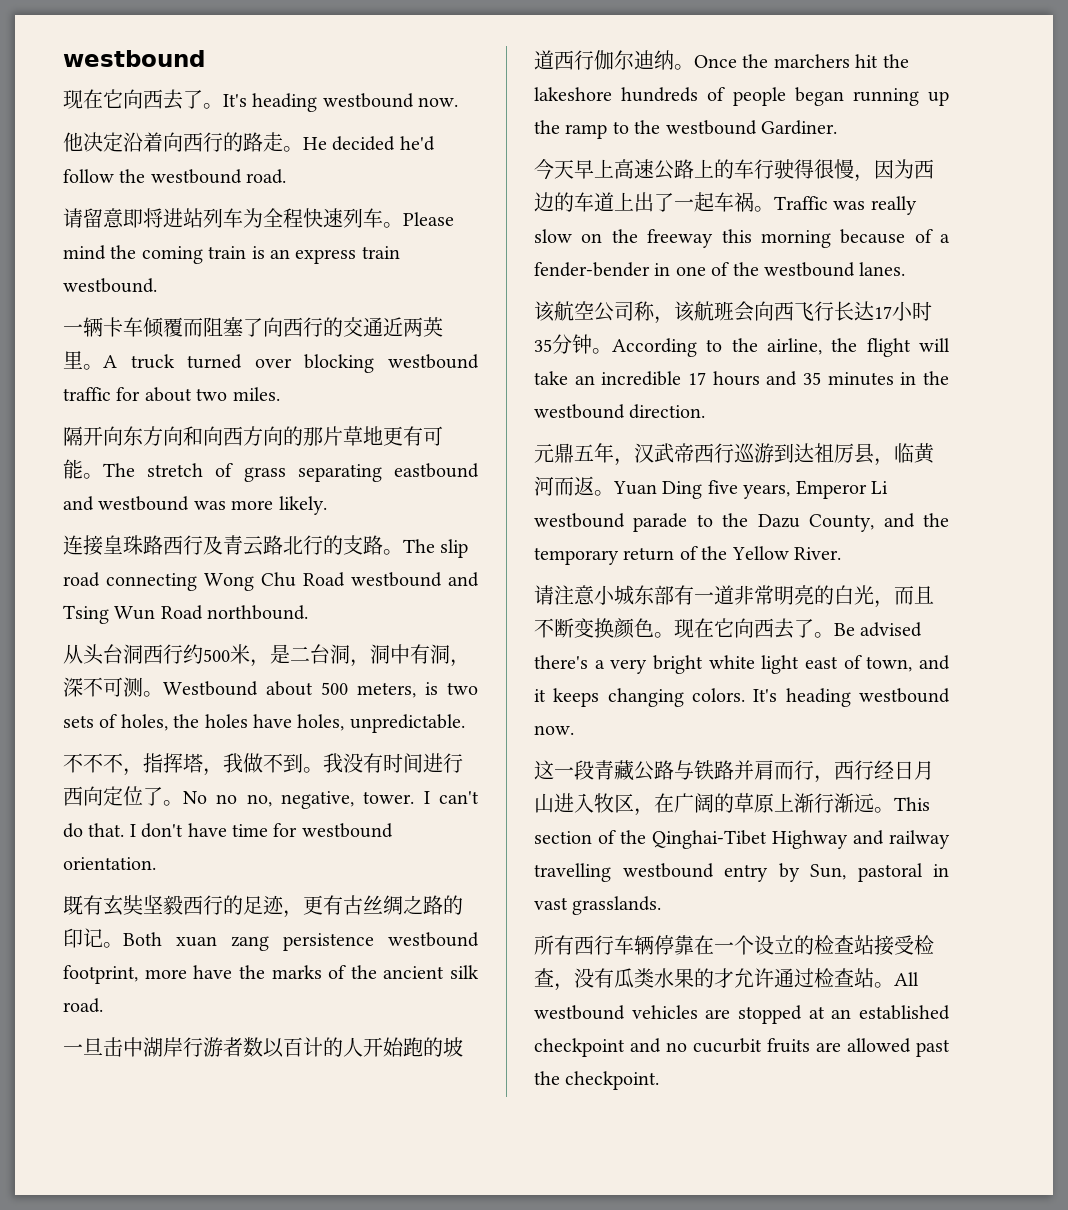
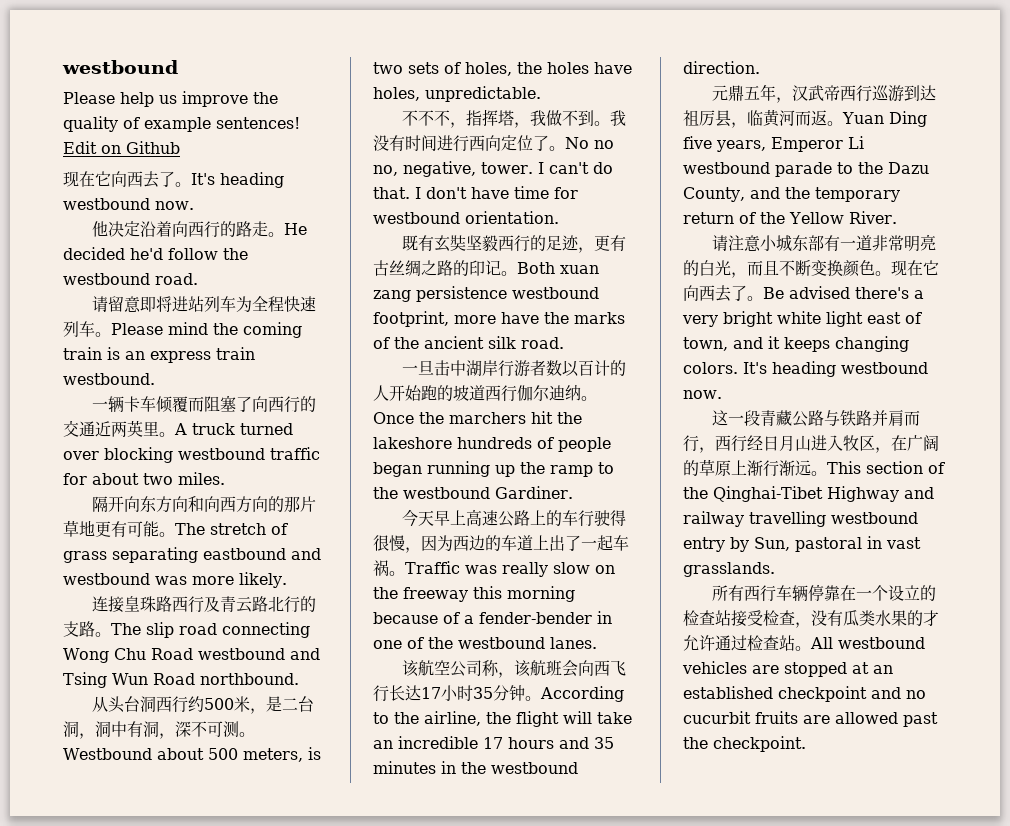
[63,50,205,67] westbound -> [62,60,178,74] [63,91,278,107] [63,116,300,132] [63,141,180,154] westbound // Please help us improve the quality of example sentences! Edit on Github

